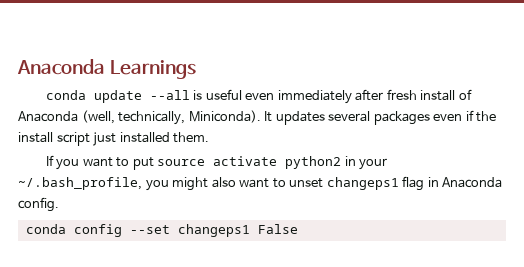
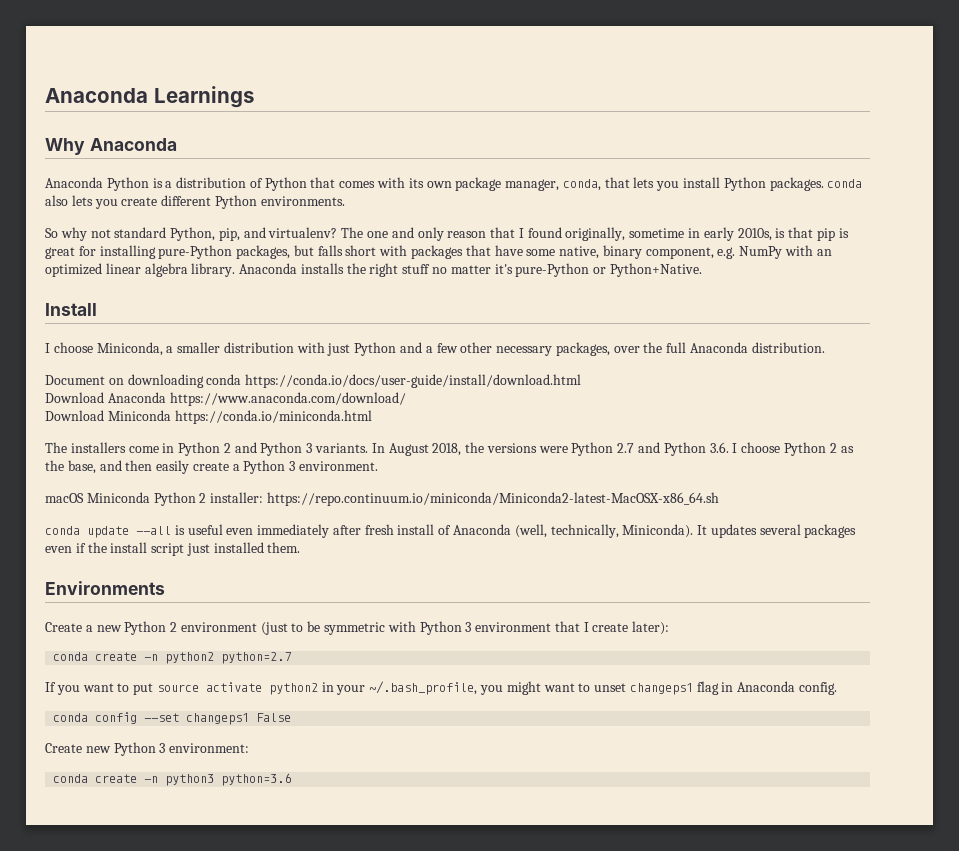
(196, 69) none -> [45,138,177,155] [45,177,863,191] [45,195,345,209] [45,227,849,241] [45,245,832,259] [45,263,702,277] [45,303,97,316] [45,342,825,356] [45,374,582,388] [45,392,406,406] [45,410,372,424] [45,442,854,456] [45,460,379,474] [45,492,719,506] // Why Anaconda // Anaconda Python is a distribution of Python that comes with its own package manager, conda, that lets you install Python packages. conda also lets you create different Python environments. // So why not standard Python, pip, and virtualenv? The one and only reason that I found originally, sometime in early 2010s, is that pip is great for installing pure-Python packages, but falls short with packages that have some native, binary component, e.g. NumPy with an optimized linear algebra library. Anaconda installs the right stuff no matter it's pure-Python or Python+Native. // Install // I choose Miniconda, a smaller distribution with just Python and a few other necessary packages, over the full Anaconda distribution. // Document on downloading conda https://conda.io/docs/user-guide/install/download.html // Download Anaconda https://www.anaconda.com/download/ // Download Miniconda https://conda.io/miniconda.html // The installers come in Python 2 and Python 3 variants. In August 2018, the versions were Python 2.7 and Python 3.6. I choose Python 2 as the base, and then easily create a Python 3 environment. // macOS Miniconda Python 2 installer: https://repo.continuum.io/miniconda/Miniconda2-latest-MacOSX-x86_64.sh
(210, 137) none -> [45,581,165,595] [45,621,670,635] [53,652,292,664] // Environments // Create a new Python 2 environment (just to be symmetric with Python 3 environment that I create later): // conda create -n python2 python=2.7
[211,177,236,188] also -> (541, 688) none
(298, 229) none -> [45,742,250,756] [53,773,292,786] // Create new Python 3 environment: // conda create -n python3 python=3.6

